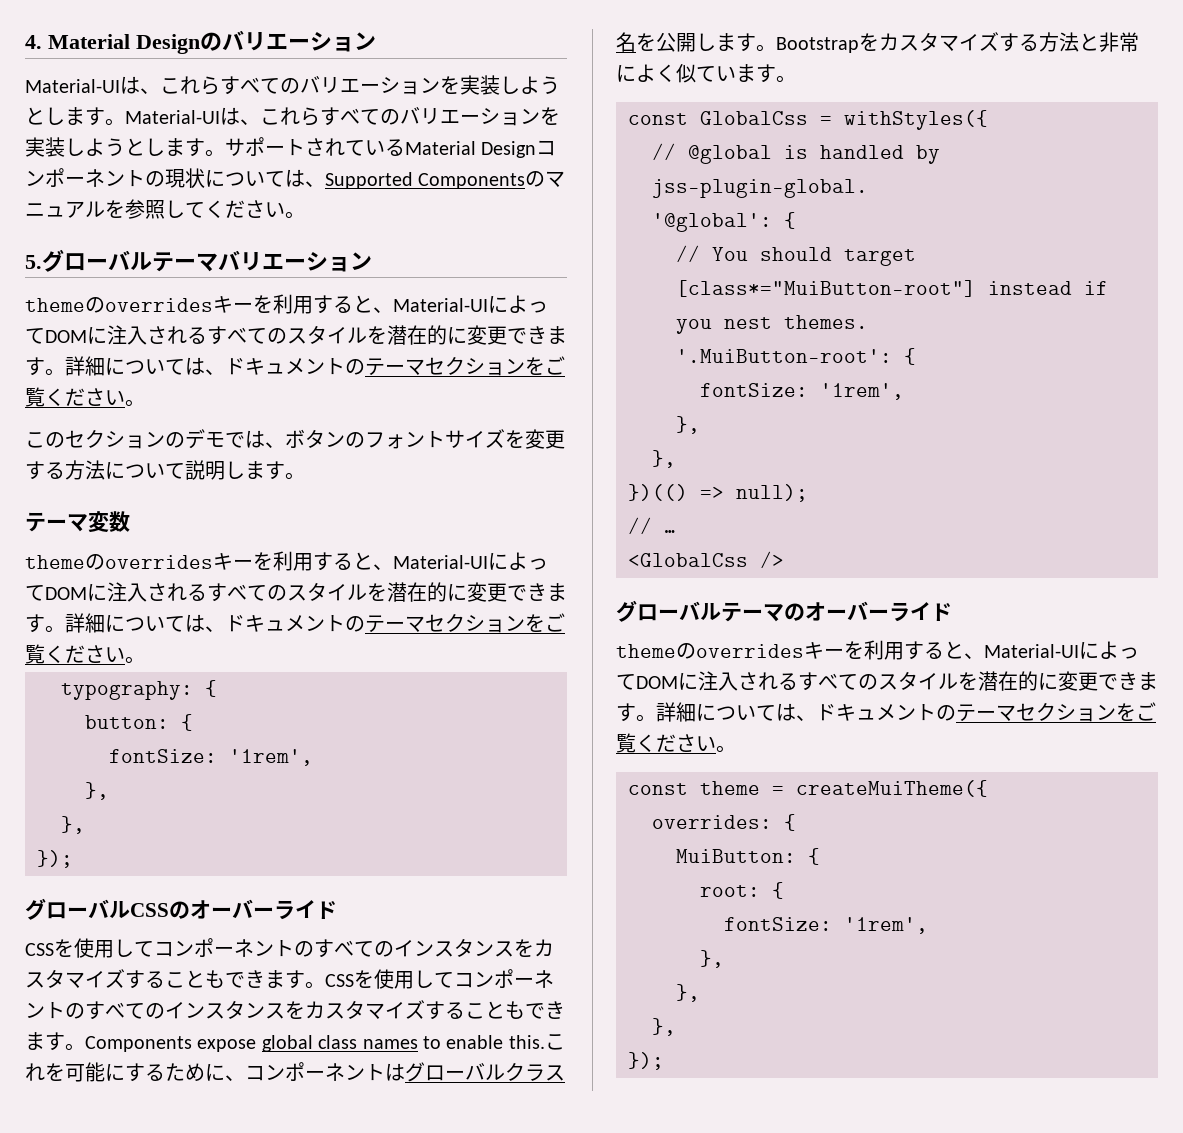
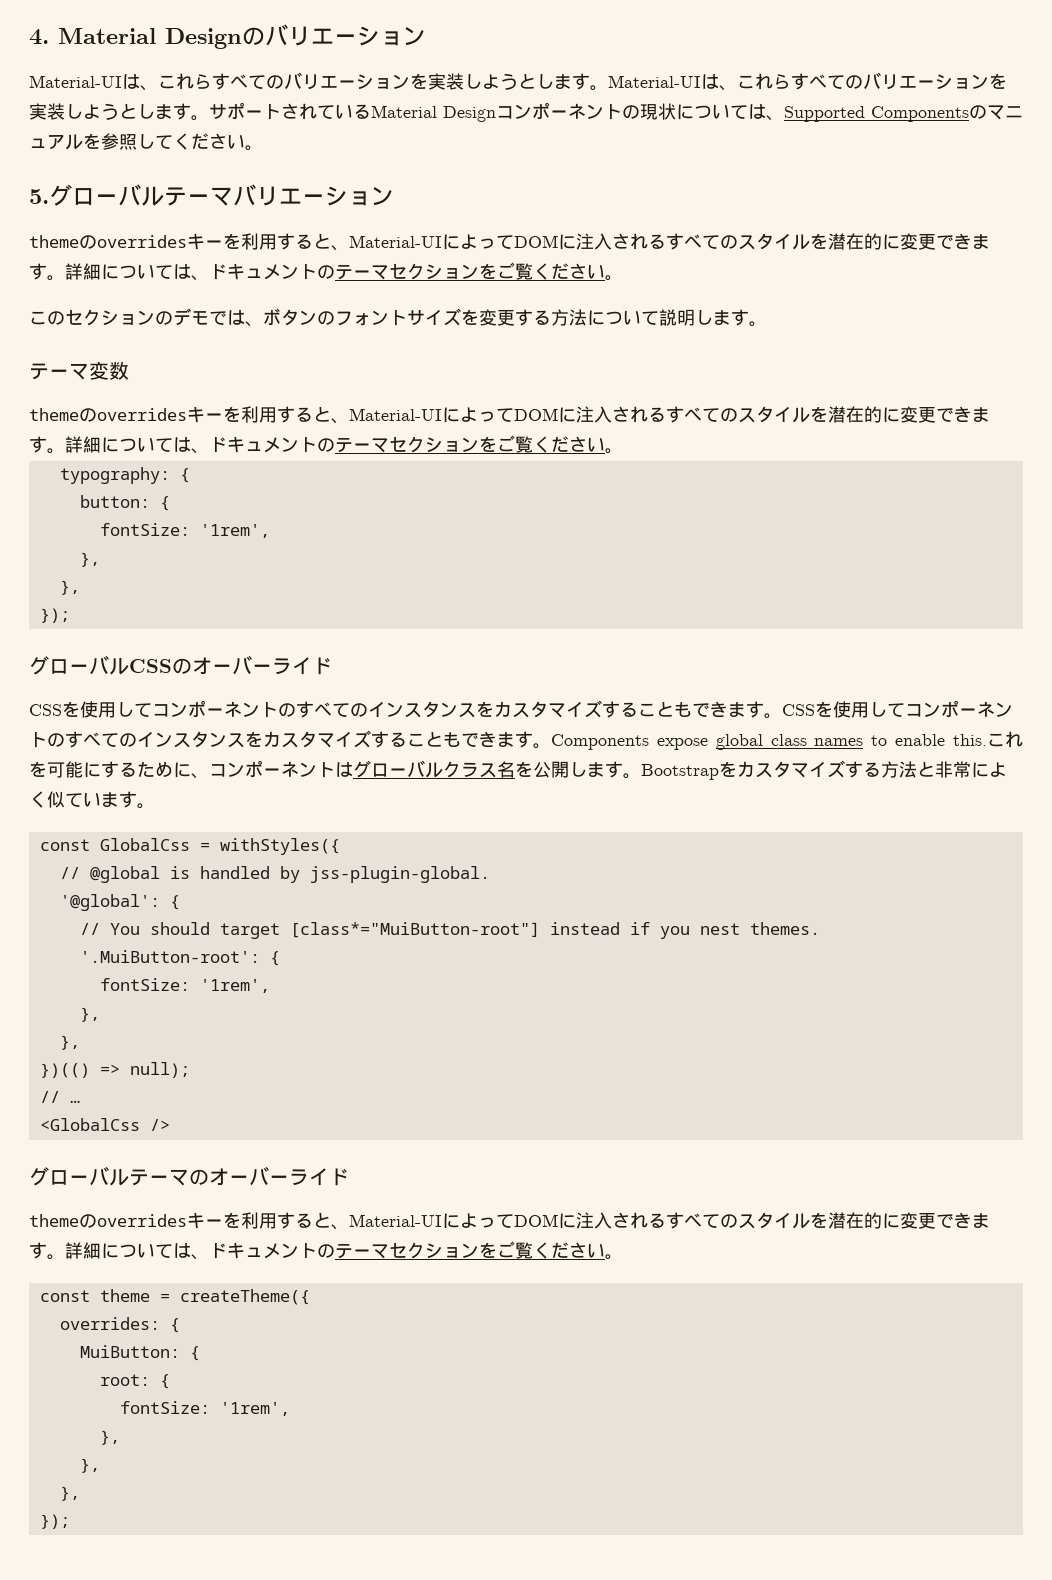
[796,780,988,797] createMuiTheme({ -> [179,1289,310,1305] createTheme({

